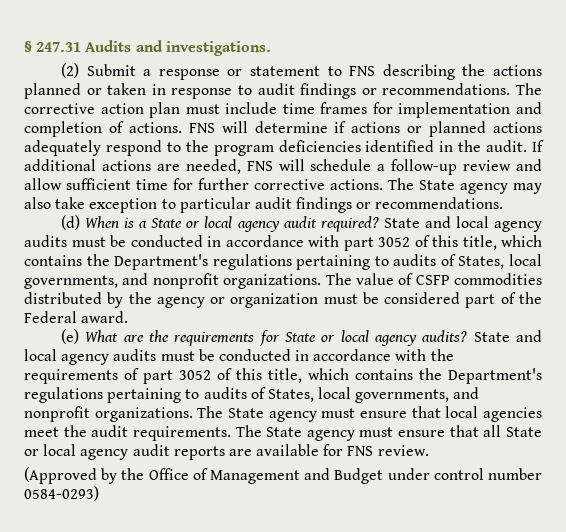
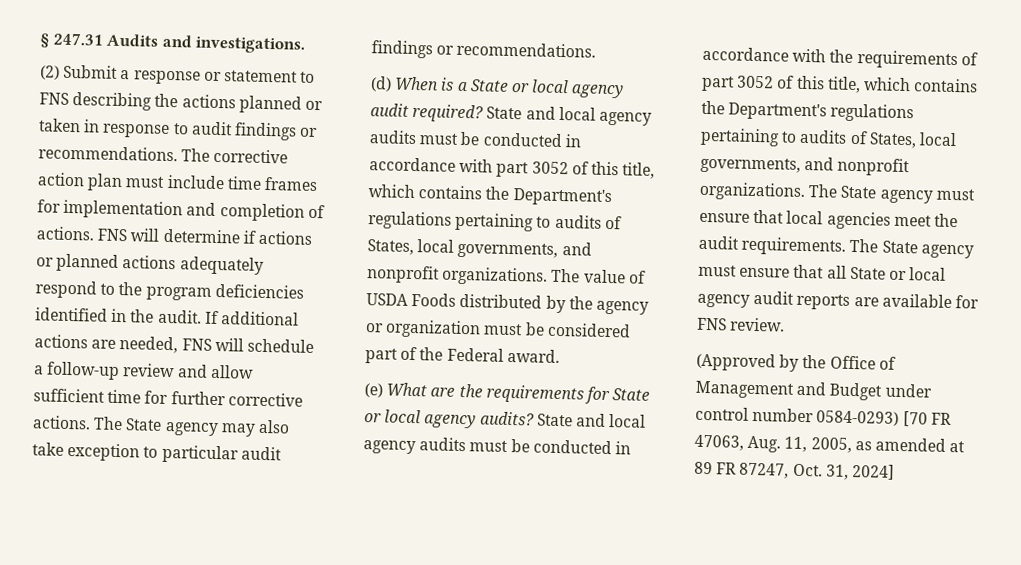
[415,273,542,285] CSFP commodities -> [366,292,457,307] USDA Foods
(99, 493) none -> [902,411,952,427] [694,434,966,454] [694,461,895,480] [70 FR 47063, Aug. 11, 2005, as amended at 89 FR 87247, Oct. 31, 2024]

